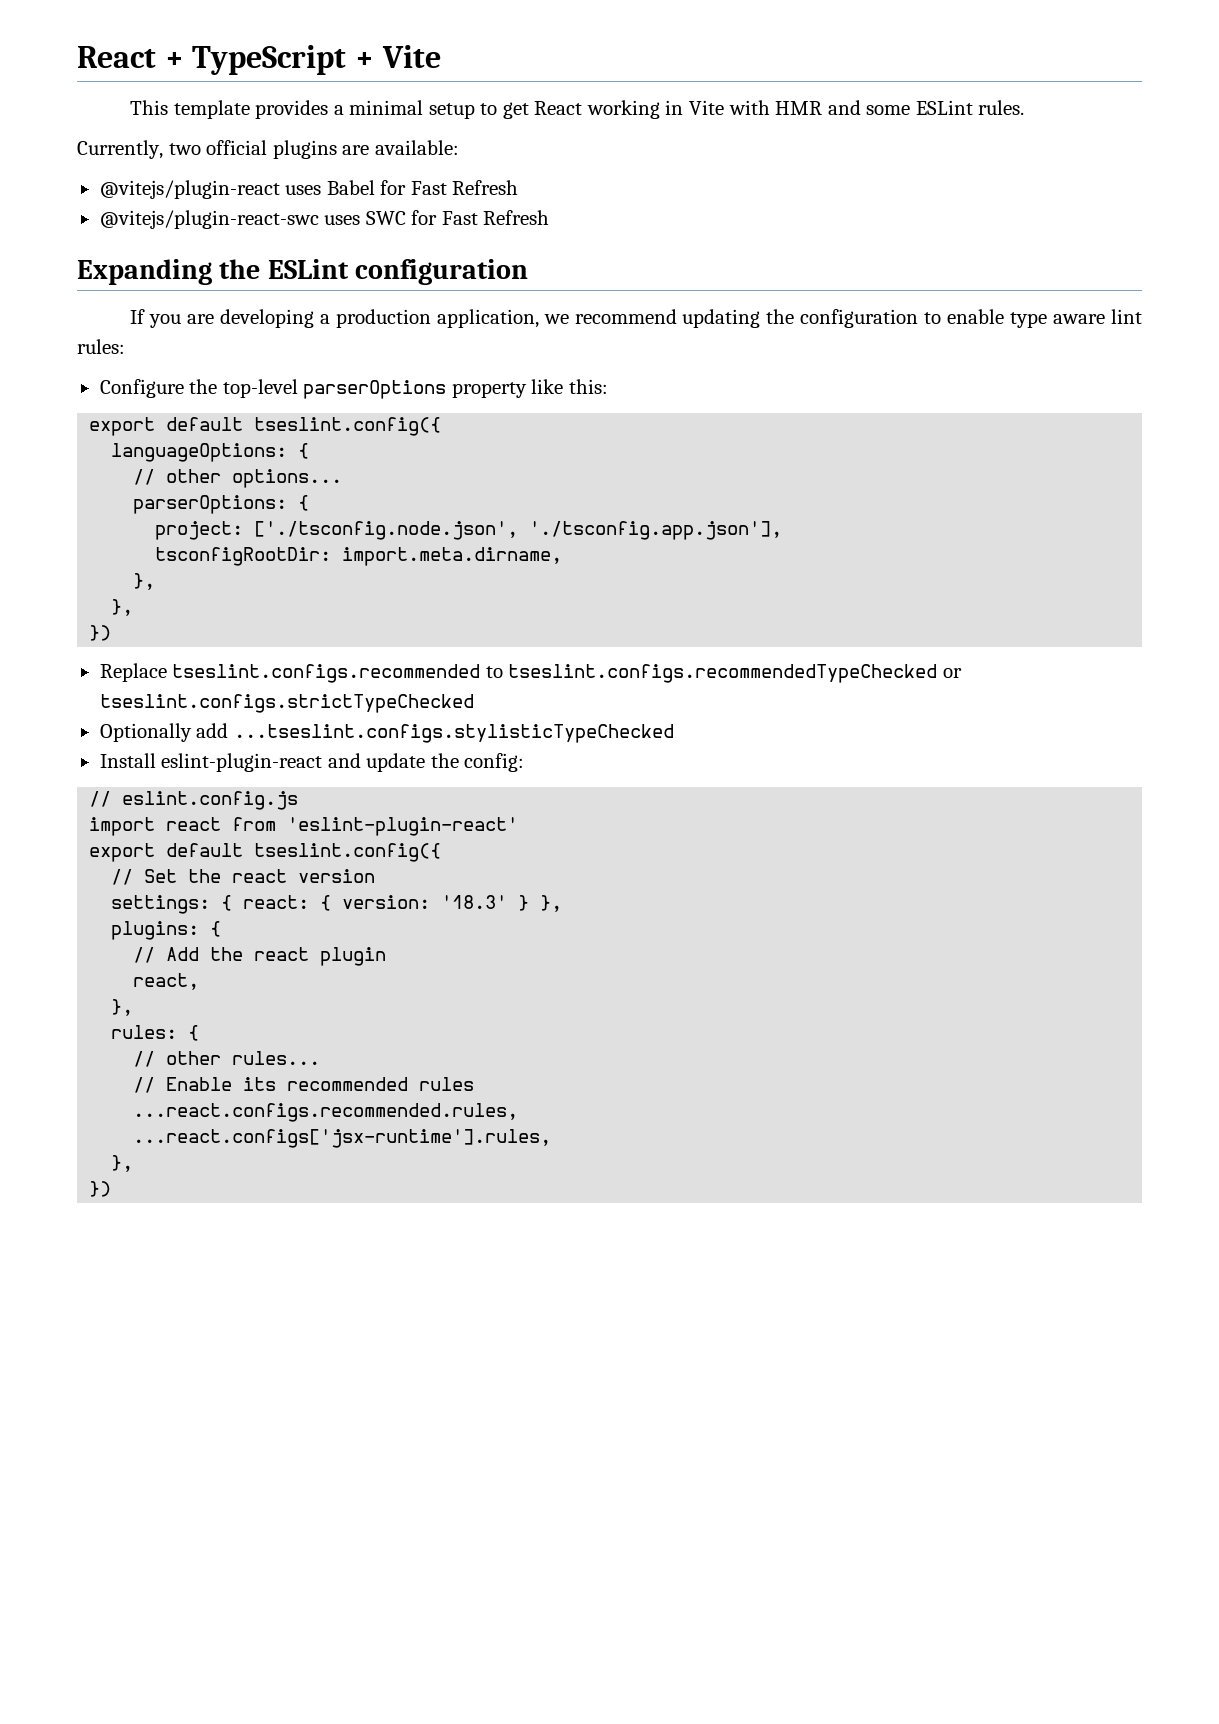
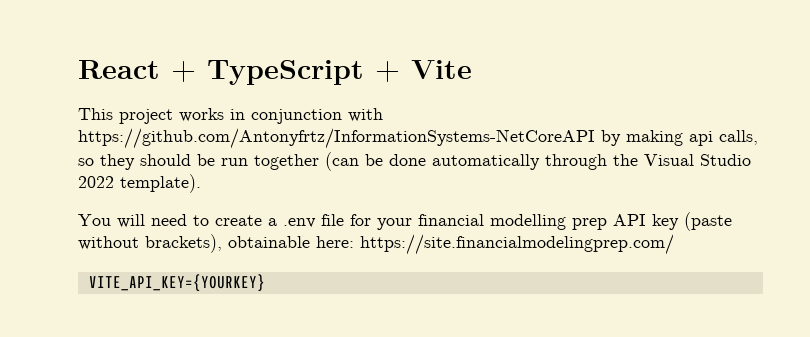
[173,100,1025,119] [77,140,459,159] [99,180,519,199] [99,210,550,229] [77,259,529,285] [130,309,1142,328] [77,339,125,354] [99,379,608,399] [89,417,442,436] [111,443,310,462] [133,469,343,488] [133,495,310,514] [155,521,783,540] [155,547,563,566] [133,573,156,590] [111,599,134,616] [89,625,112,641] [99,663,962,683] [99,694,474,713] [99,723,674,743] [99,753,525,772] [89,791,299,810] [89,817,519,836] [89,843,442,862] [111,869,376,885] [111,895,563,914] [111,921,222,940] [133,947,387,966] [133,973,200,990] [111,999,134,1016] [111,1025,200,1041] [133,1051,321,1067] [133,1077,475,1093] [133,1103,519,1122] [133,1129,552,1148] [111,1155,134,1172] [89,1181,112,1197] template provides a minimal setup to get React working in Vite with HMR and some ESLint rules. // Currently, two official plugins are available: // @vitejs/plugin-react uses Babel for Fast Refresh // @vitejs/plugin-react-swc uses SWC for Fast Refresh // Expanding the ESLint configuration // If you are developing a production application, we recommend updating the configuration to enable type aware lint rules: // Configure the top-level parserOptions property like this: // export default tseslint.config({ // languageOptions: { // // other options... // parserOptions: { // project: ['./tsconfig.node.json', './tsconfig.app.json'], // tsconfigRootDir: import.meta.dirname, // }, // }, // }) // Replace tseslint.configs.recommended to tseslint.configs.recommendedTypeChecked or tseslint.configs.strictTypeChecked // Optionally add ...tseslint.configs.stylisticTypeChecked // Install eslint-plugin-react and update the config: // // eslint.config.js // import react from 'eslint-plugin-react' // export default tseslint.config({ // // Set the react version // settings: { react: { version: '18.3' } }, // plugins: { // // Add the react plugin // react, // }, // rules: { // // other rules... // // Enable its recommended rules // ...react.configs.recommended.rules, // ...react.configs['jsx-runtime'].rules, // }, // }) -> [119,108,383,124] [78,128,758,149] [78,152,751,171] [78,174,201,193] [78,212,732,231] [78,234,674,255] [88,274,265,292] project works in conjunction with https://github.com/Antonyfrtz/InformationSystems-NetCoreAPI by making api calls, so they should be run together (can be done automatically through the Visual Studio 2022 template). // You will need to create a .env file for your financial modelling prep API key (paste without brackets), obtainable here: https://site.financialmodelingprep.com/ // VITE_API_KEY={YOURKEY}

